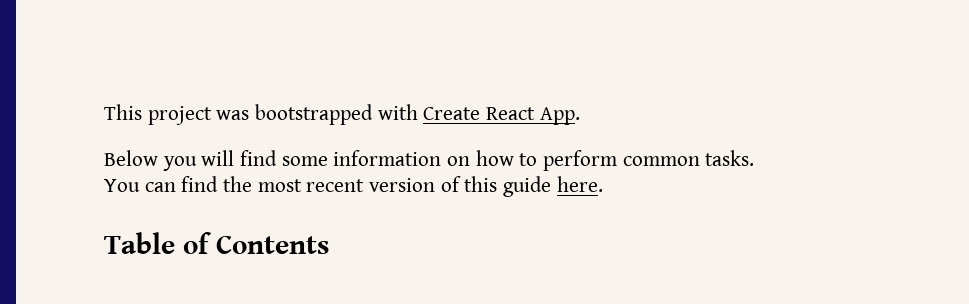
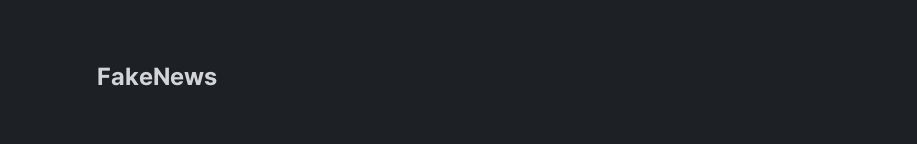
[104,104,580,125] [104,150,755,171] [104,176,603,197] [104,232,329,254] This project was bootstrapped with Create React App. // Below you will find some information on how to perform common tasks. // You can find the most recent version of this guide here. // Table of Contents -> [97,67,217,86] FakeNews

